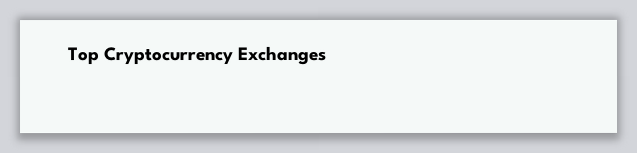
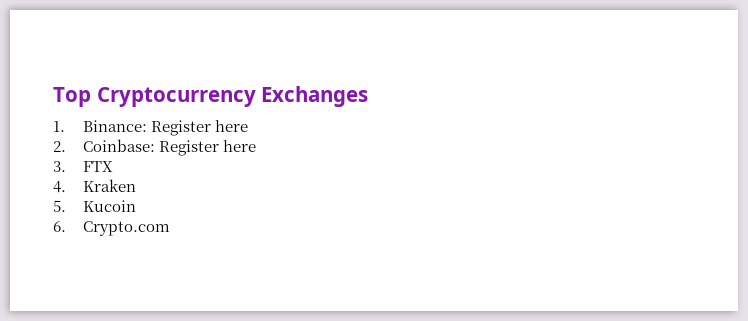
(327, 55) none -> [53,120,248,136] [53,139,256,156] [53,161,113,172] [53,179,136,193] [53,200,136,212] [53,221,170,236] // 1. Binance: Register here // 2. Coinbase: Register here // 3. FTX // 4. Kraken // 5. Kucoin // 6. Crypto.com

